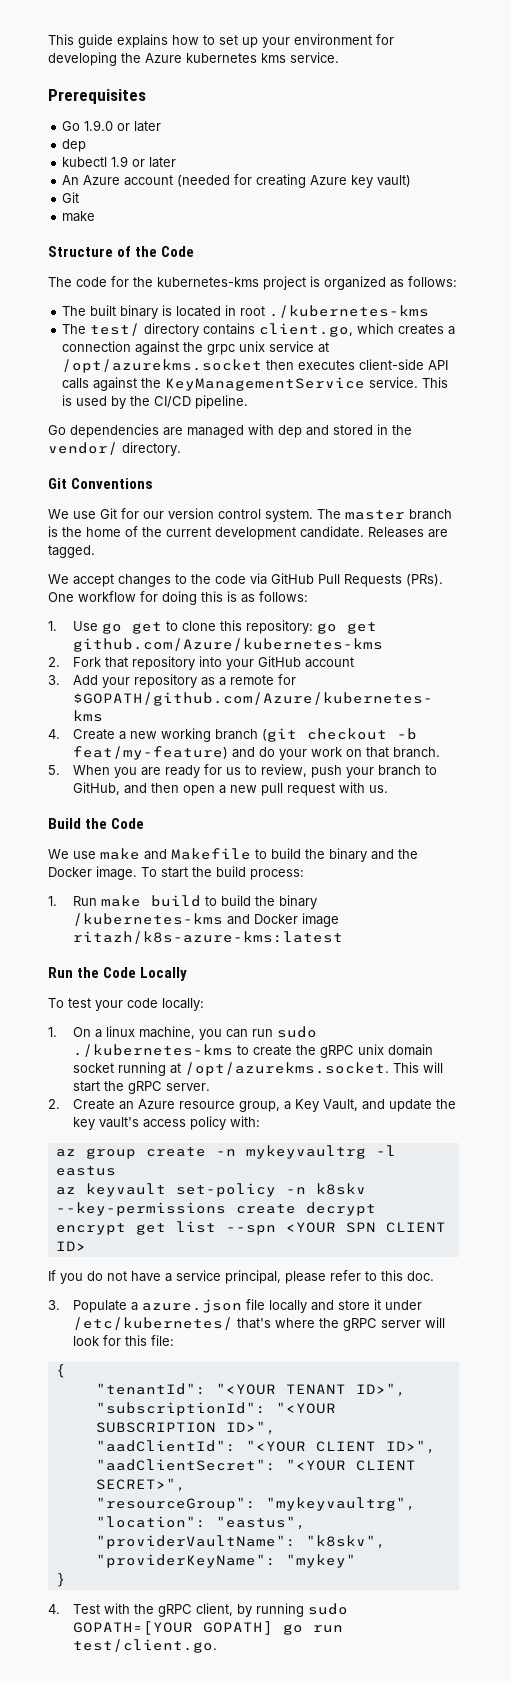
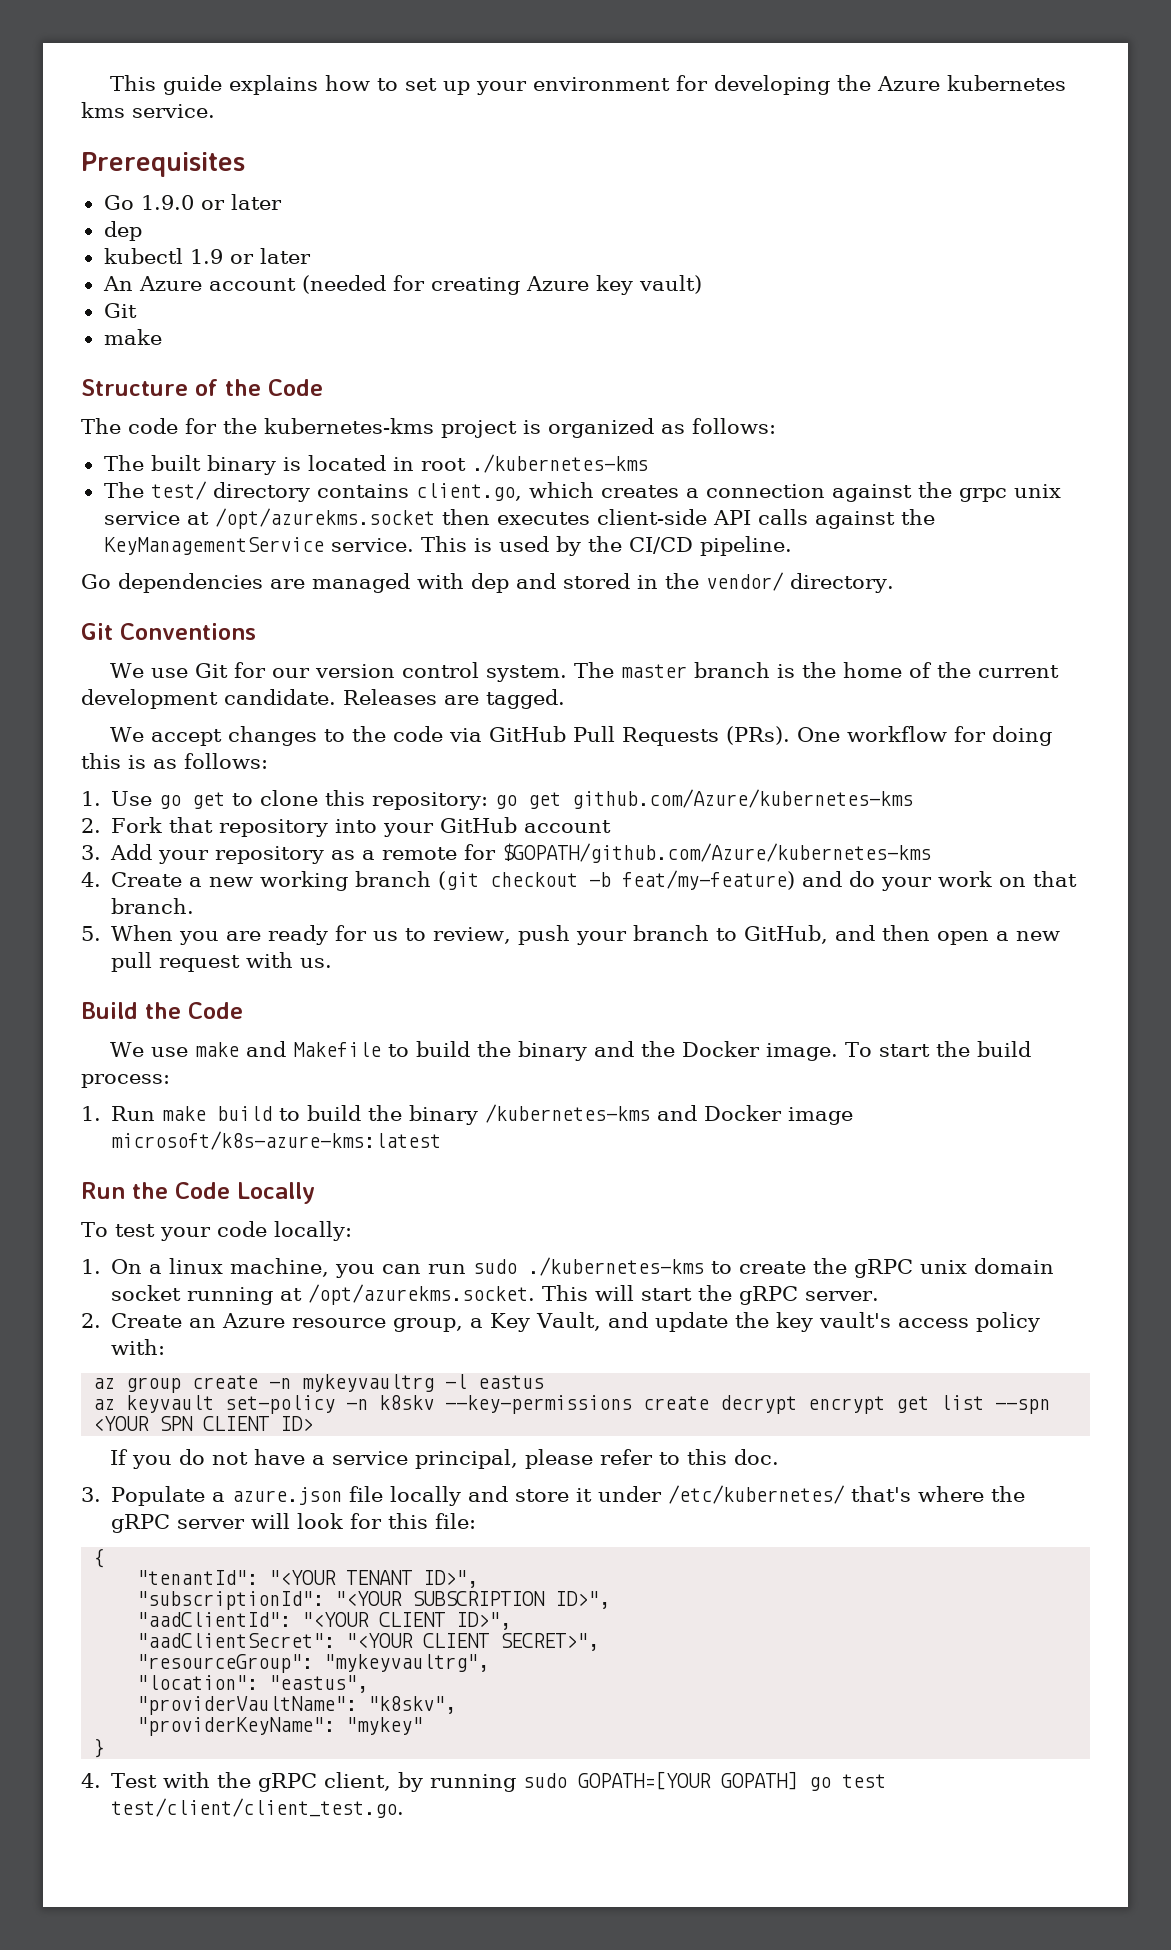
[73,931,344,944] ritazh/k8s-azure-kms:latest -> [111,1131,442,1150] microsoft/k8s-azure-kms:latest
[313,1625,344,1633] [73,1639,218,1653] run test/client.go. -> [842,1774,887,1788] [111,1798,405,1818] test test/client/client_test.go.

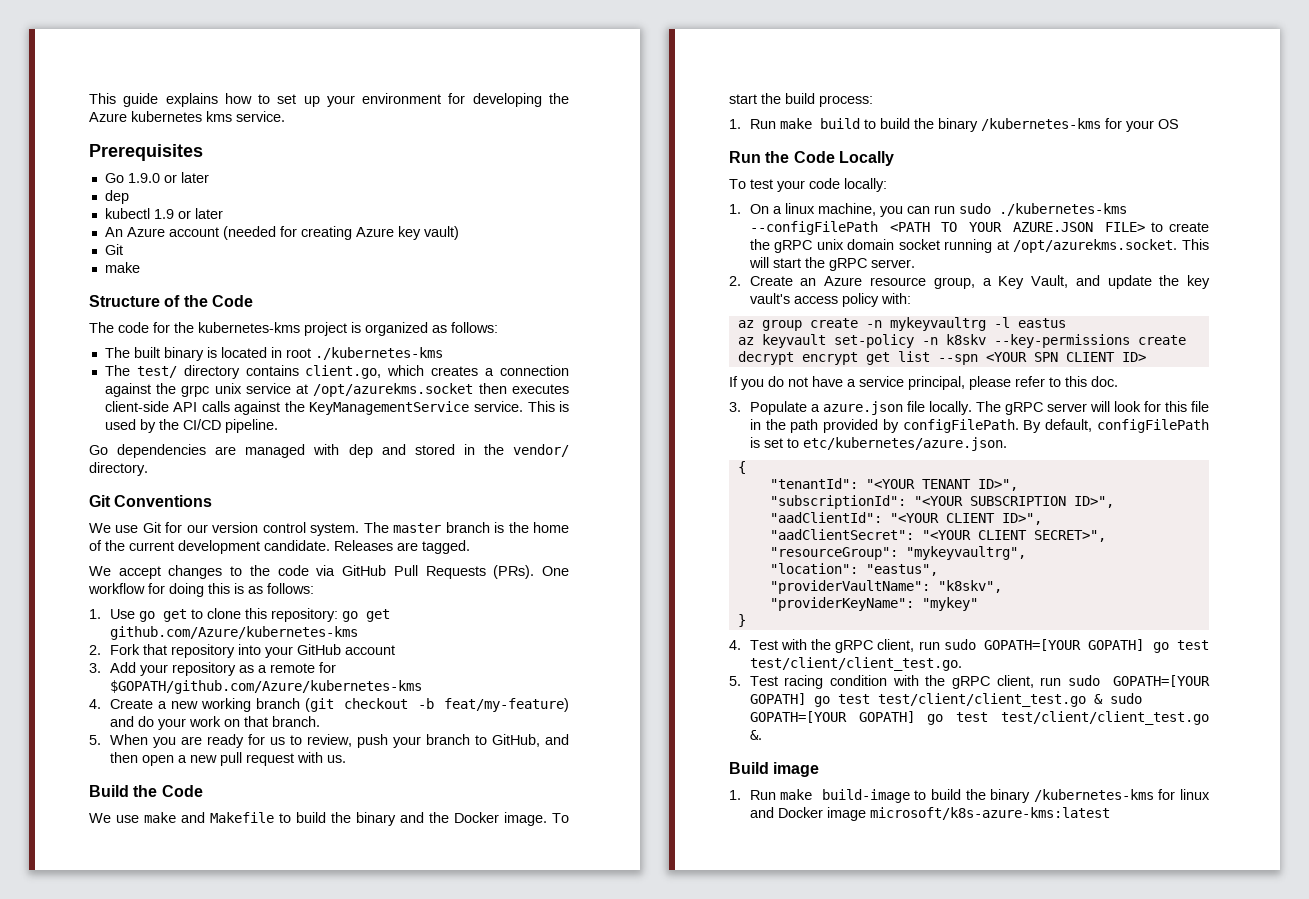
[657,1105,854,1125] [111,1131,442,1150] and Docker image microsoft/k8s-azure-kms:latest -> [1104,118,1179,132] for your OS
(705, 1266) none -> [749,221,1146,235] --configFilePath <PATH TO YOUR AZURE.JSON FILE>
[390,1485,1026,1506] locally and store it under /etc/kubernetes/ that's where the -> [928,401,1001,415] locally. The
[435,1513,477,1529] file: -> [1191,401,1210,412] [749,419,1209,433] [749,437,1007,451] file in the path provided by configFilePath. By default, configFilePath is set to etc/kubernetes/azure.json.
[398,1772,517,1792] by running -> [918,641,940,650] run
(405, 1808) none -> [729,675,1210,689] [749,693,1142,707] [749,711,1209,725] [749,730,762,740] [729,762,820,777] [729,789,1210,803] [749,807,1110,821] // 5. Test racing condition with the gRPC client, run sudo GOPATH=[YOUR GOPATH] go test test/client/client_test.go & sudo GOPATH=[YOUR GOPATH] go test test/client/client_test.go &. // Build image // 1. Run make build-image to build the binary /kubernetes-kms for linux and Docker image microsoft/k8s-azure-kms:latest

